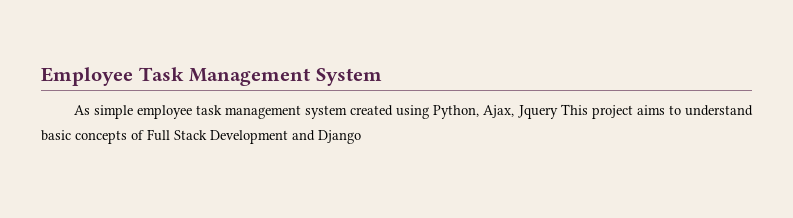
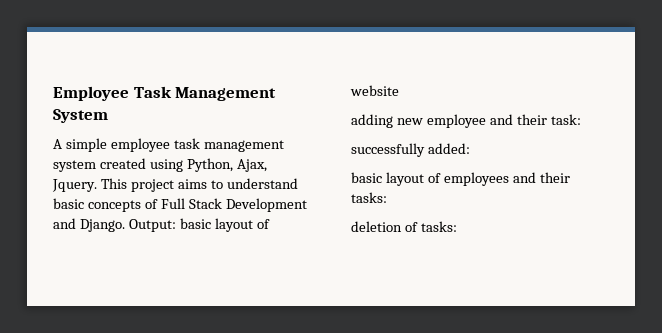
[73,105,90,115] As -> [53,139,62,149] A
[517,105,558,119] Jquery -> [52,179,97,192] Jquery.
[318,130,361,144] Django -> [79,218,270,232] [350,85,399,96] [351,114,581,128] [351,143,470,157] [351,172,570,186] [351,192,387,203] [351,221,457,232] Django. Output: basic layout of website // adding new employee and their task: // successfully added: // basic layout of employees and their tasks: // deletion of tasks:

